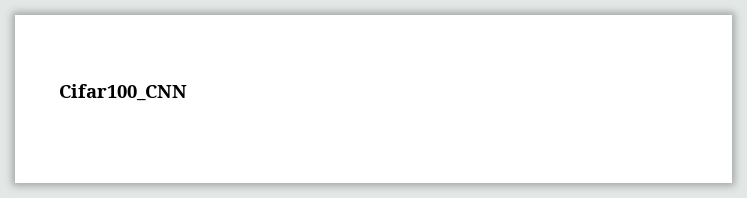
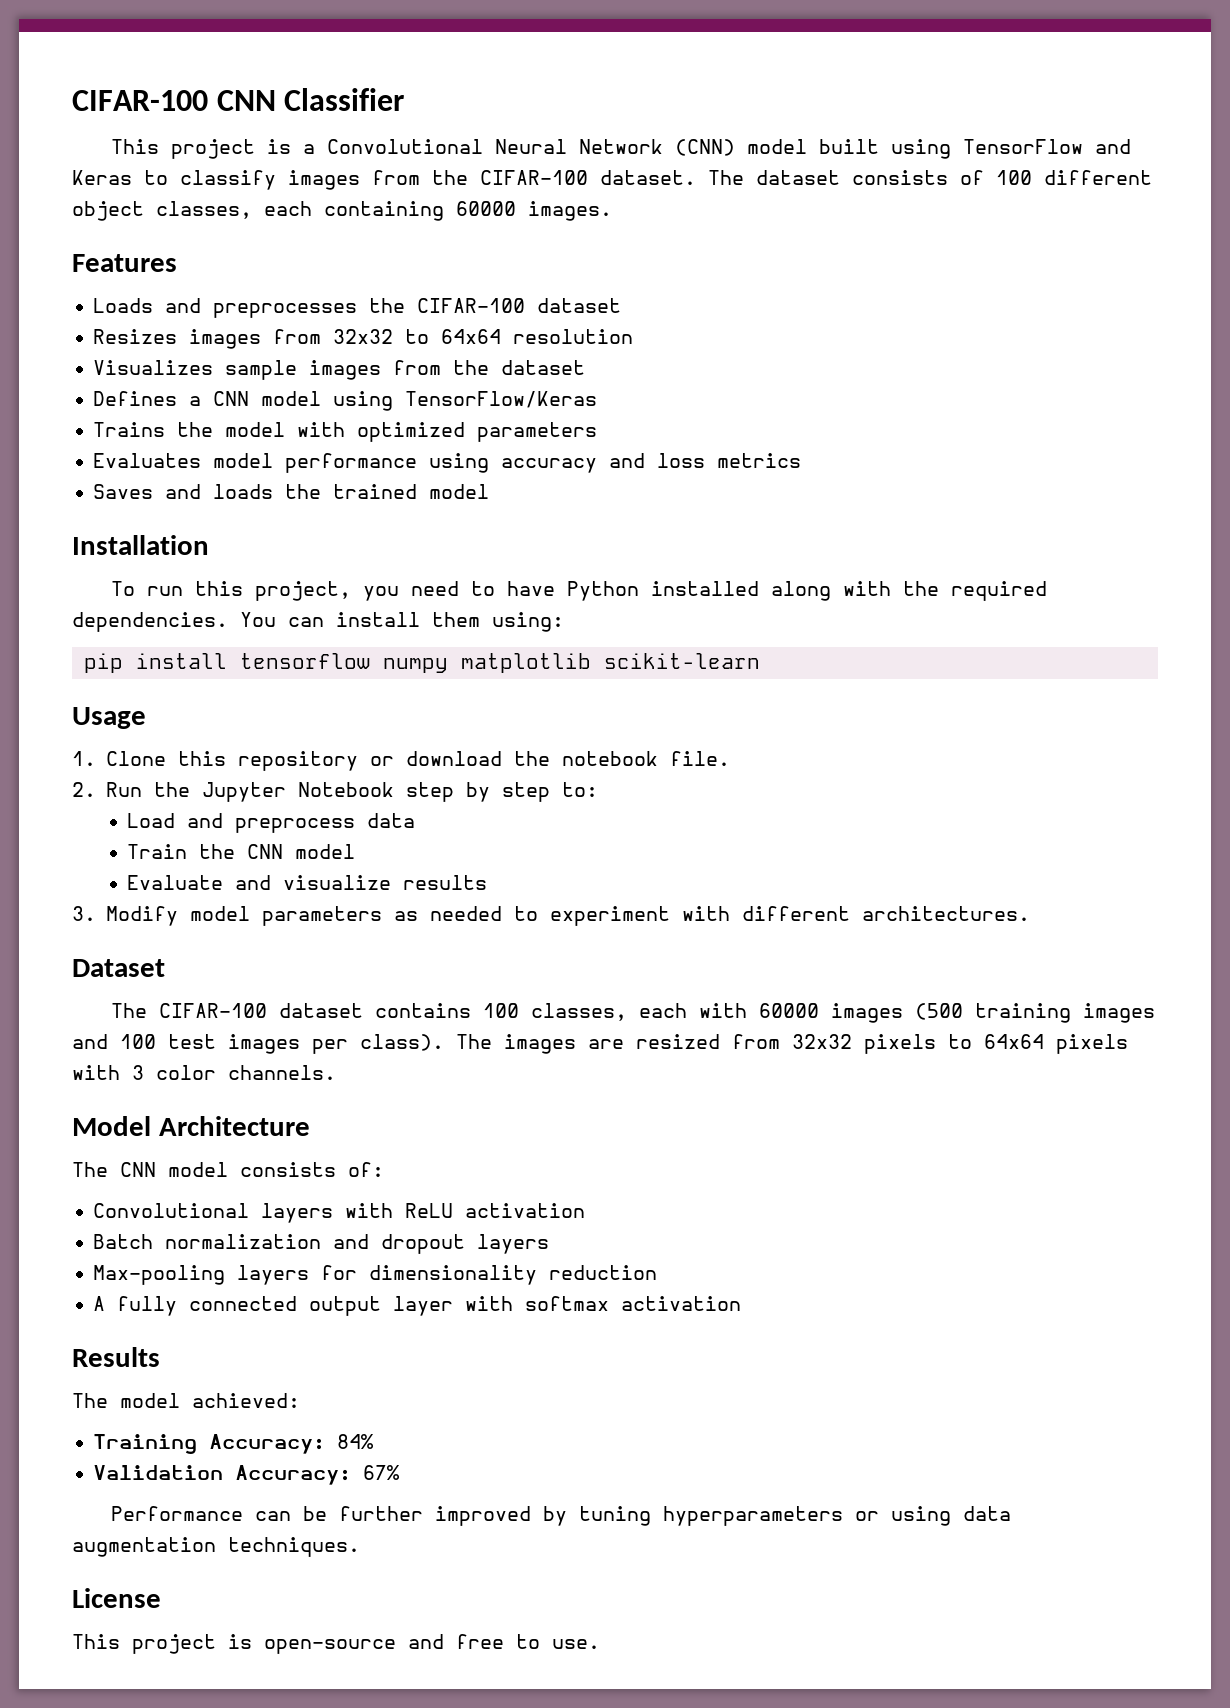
[59,84,187,101] Cifar100_CNN -> [72,88,405,111] [111,139,1132,159] [72,170,1152,190] [72,201,612,221] [72,254,177,272] [93,298,622,318] [93,329,634,349] [93,360,586,380] [93,391,598,411] [93,422,598,442] [93,453,802,473] [93,484,490,499] [72,535,209,555] [111,581,1048,601] [72,612,564,632] [83,653,760,673] [72,707,146,729] [72,751,730,771] [72,782,598,802] [127,813,416,833] [127,844,356,859] [127,875,488,890] [72,906,1030,926] [72,959,165,977] [111,1003,1156,1023] [72,1034,1128,1054] [72,1065,336,1080] [72,1116,310,1136] [72,1162,384,1177] [93,1203,586,1223] [93,1234,550,1254] [93,1265,658,1285] [93,1296,742,1316] [72,1347,160,1367] [72,1393,300,1408] [93,1434,375,1454] [93,1465,401,1485] [111,1506,1012,1526] [72,1537,360,1557] [72,1588,161,1608] [72,1634,600,1654] CIFAR-100 CNN Classifier // This project is a Convolutional Neural Network (CNN) model built using TensorFlow and Keras to classify images from the CIFAR-100 dataset. The dataset consists of 100 different object classes, each containing 60000 images. // Features // Loads and preprocesses the CIFAR-100 dataset // Resizes images from 32x32 to 64x64 resolution // Visualizes sample images from the dataset // Defines a CNN model using TensorFlow/Keras // Trains the model with optimized parameters // Evaluates model performance using accuracy and loss metrics // Saves and loads the trained model // Installation // To run this project, you need to have Python installed along with the required dependencies. You can install them using: // pip install tensorflow numpy matplotlib scikit-learn // Usage // 1. Clone this repository or download the notebook file. // 2. Run the Jupyter Notebook step by step to: // Load and preprocess data // Train the CNN model // Evaluate and visualize results // 3. Modify model parameters as needed to experiment with different architectures. // Dataset // The CIFAR-100 dataset contains 100 classes, each with 60000 images (500 training images and 100 test images per class). The images are resized from 32x32 pixels to 64x64 pixels with 3 color channels. // Model Architecture // The CNN model consists of: // Convolutional layers with ReLU activation // Batch normalization and dropout layers // Max-pooling layers for dimensionality reduction // A fully connected output layer with softmax activation // Results // The model achieved: // Training Accuracy: 84% // Validation Accuracy: 67% // Performance can be further improved by tuning hyperparameters or using data augmentation techniques. // License // This project is open-source and free to use.

